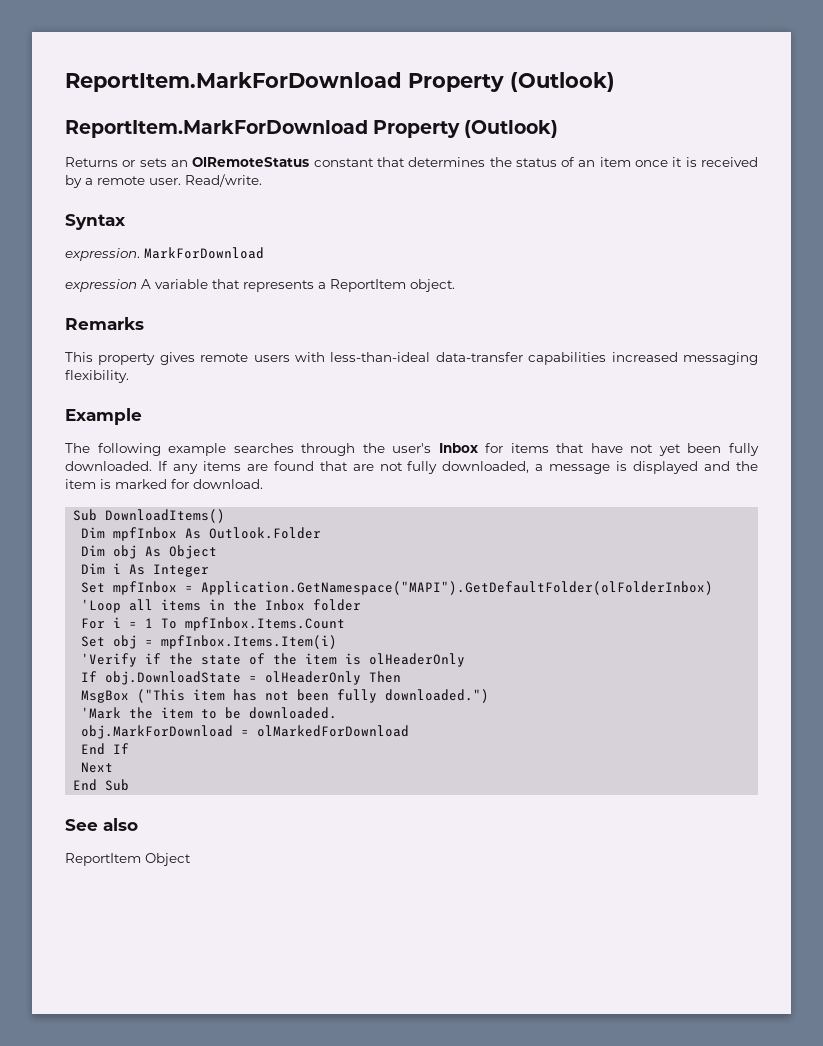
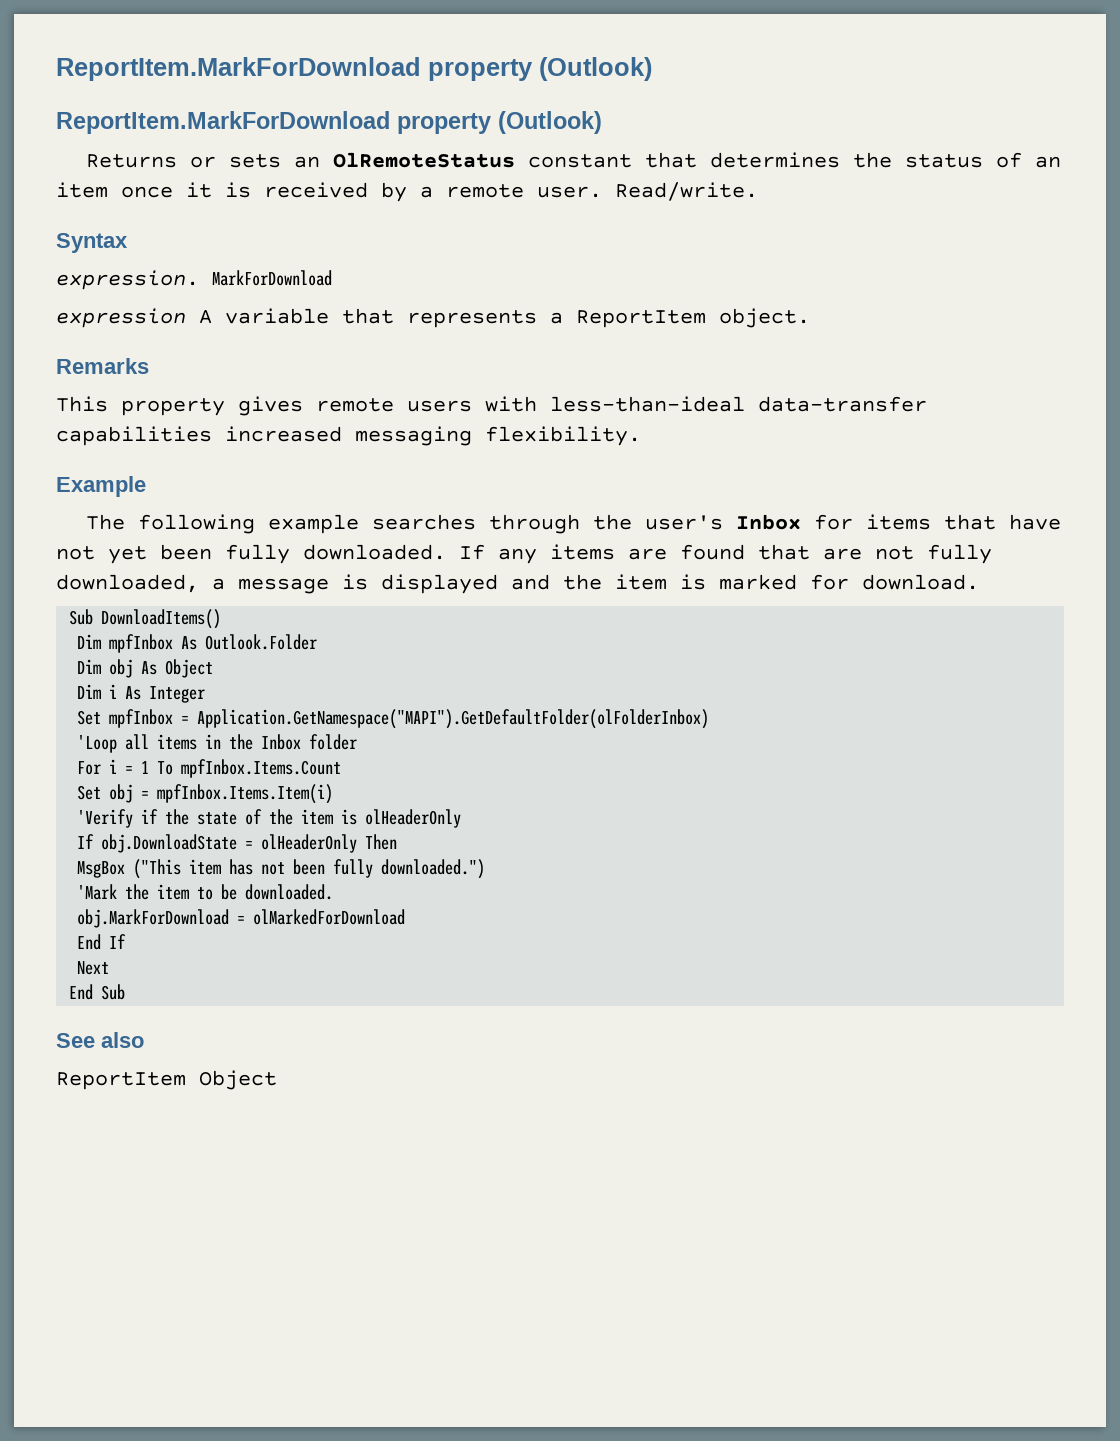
[65,72,504,92] ReportItem.MarkForDownload Property -> [56,57,533,81] ReportItem.MarkForDownload property
[373,120,461,138] Property -> [397,113,491,134] property

